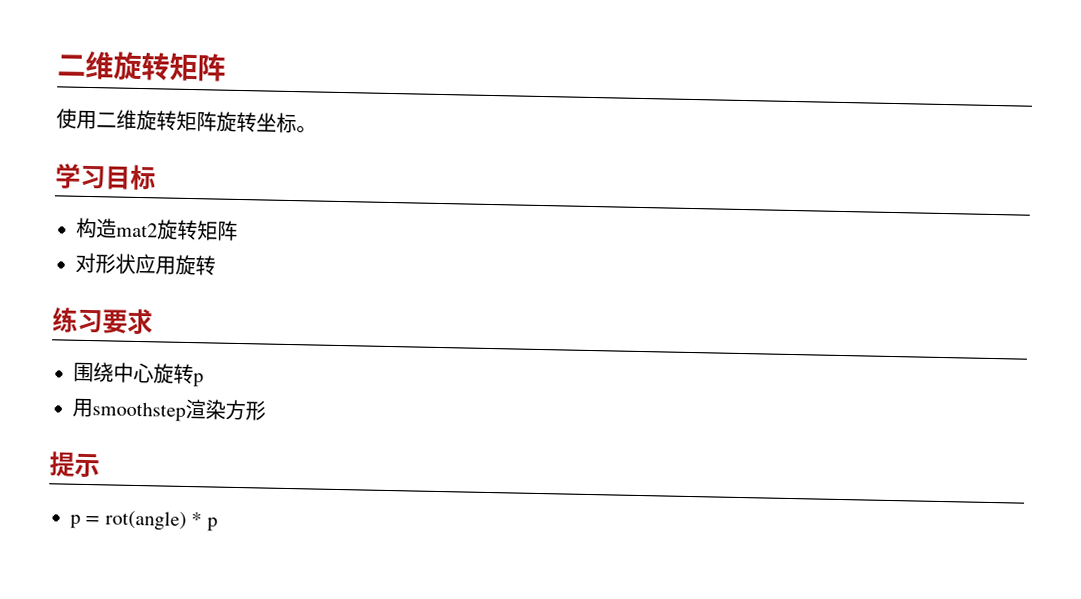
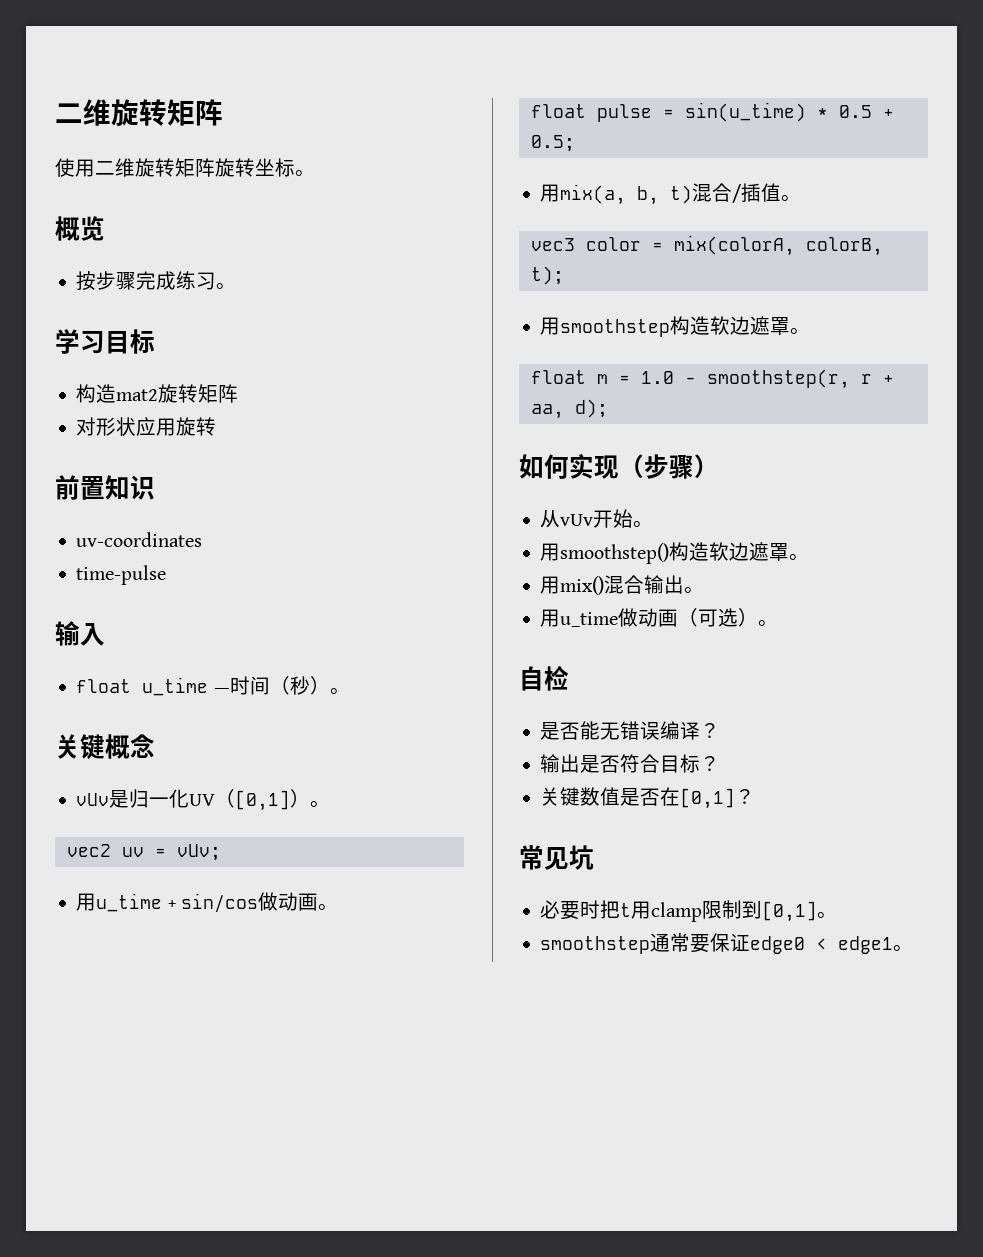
(317, 129) none -> [55,216,105,241] [76,271,237,291] // 概览 // 按步骤完成练习。
[52,307,153,336] [73,362,204,388] [72,398,266,422] [49,451,100,478] [70,510,218,532] 练习要求 // 围绕中心旋转p // 用smoothstep渲染方形 // 提示 // p = rot(angle) * p -> [55,475,155,500] [76,532,203,547] [76,565,167,585] [55,621,105,646] [76,676,350,696] [55,734,155,760] [76,789,331,811] [66,844,221,861] [76,892,338,913] [530,102,894,122] [530,135,575,152] [540,183,802,205] [530,235,883,256] [530,266,564,285] [540,316,811,337] [530,369,894,389] [530,399,608,419] [519,454,719,479] [540,509,654,528] [540,542,810,564] [540,575,705,595] [540,608,779,627] [519,666,569,691] [540,721,721,740] [540,754,721,773] [540,787,756,809] [519,845,594,870] [540,900,838,922] [540,933,914,954] 前置知识 // uv-coordinates // time-pulse // 输入 // float u_time —时间（秒）。 // 关键概念 // vUv是归一化UV（[0,1]）。 // vec2 uv = vUv; // 用u_time + sin/cos做动画。 // float pulse = sin(u_time) * 0.5 + 0.5; // 用mix(a, b, t)混合/插值。 // vec3 color = mix(colorA, colorB, t); // 用smoothstep构造软边遮罩。 // float m = 1.0 - smoothstep(r, r + aa, d); // 如何实现（步骤） // 从vUv开始。 // 用smoothstep()构造软边遮罩。 // 用mix()混合输出。 // 用u_time做动画（可选）。 // 自检 // 是否能无错误编译？ // 输出是否符合目标？ // 关键数值是否在[0,1]？ // 常见坑 // 必要时把t用clamp限制到[0,1]。 // smoothstep通常要保证edge0 < edge1。

